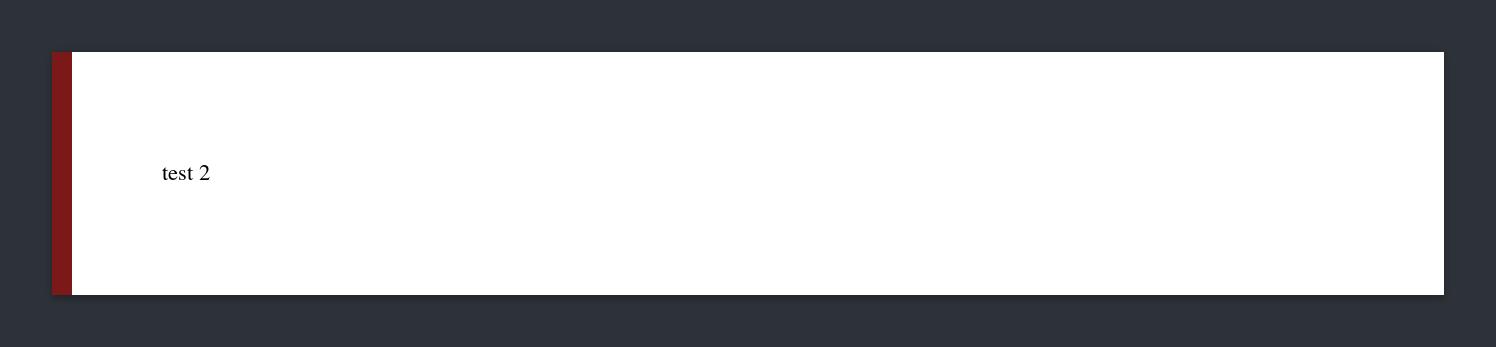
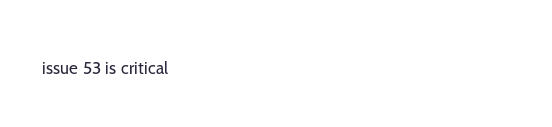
[162,165,211,180] test 2 -> [42,61,168,74] issue 53 is critical

